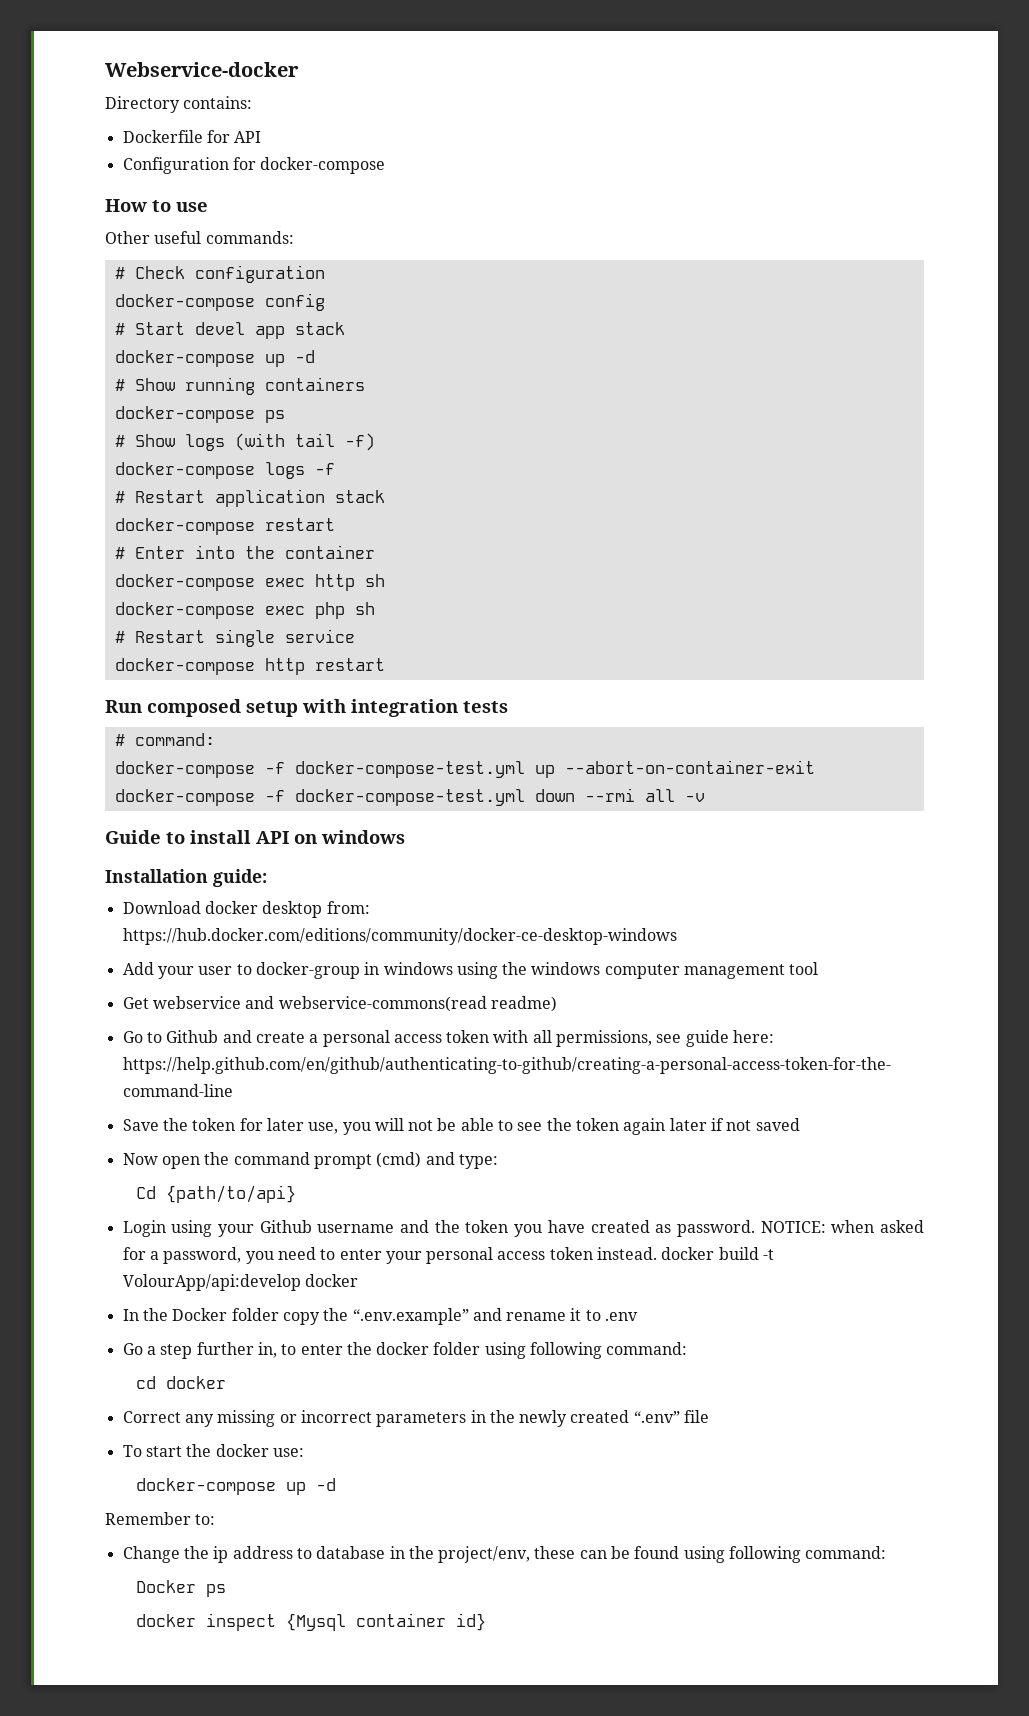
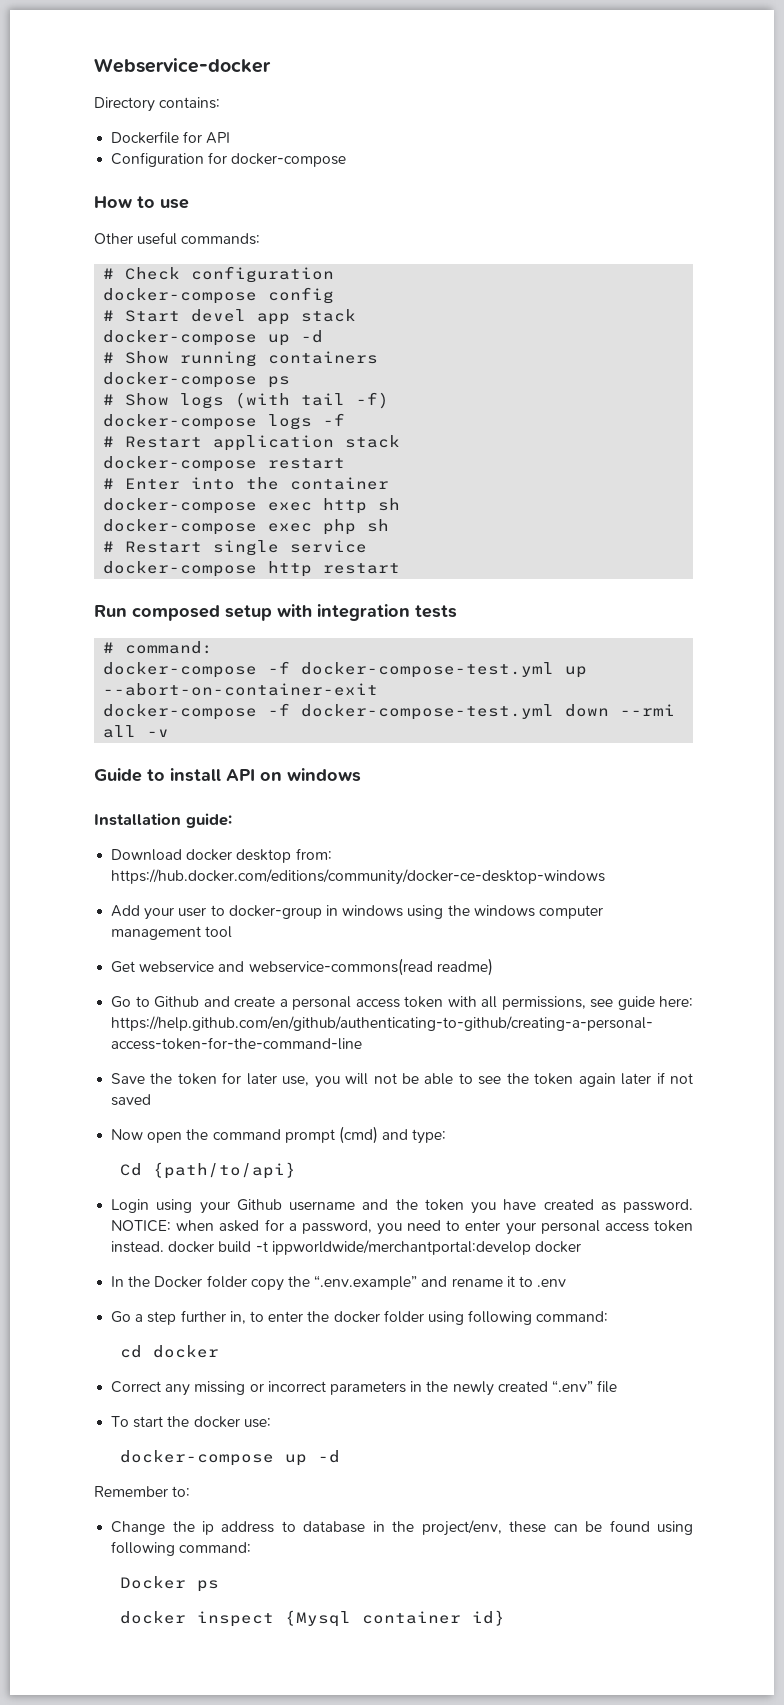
[122,1274,301,1291] VolourApp/api:develop -> [271,1240,531,1255] ippworldwide/merchantportal:develop

